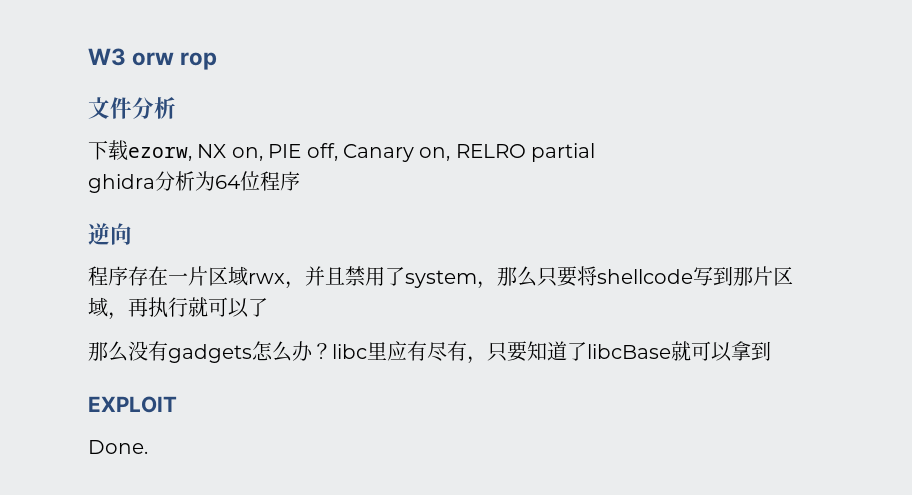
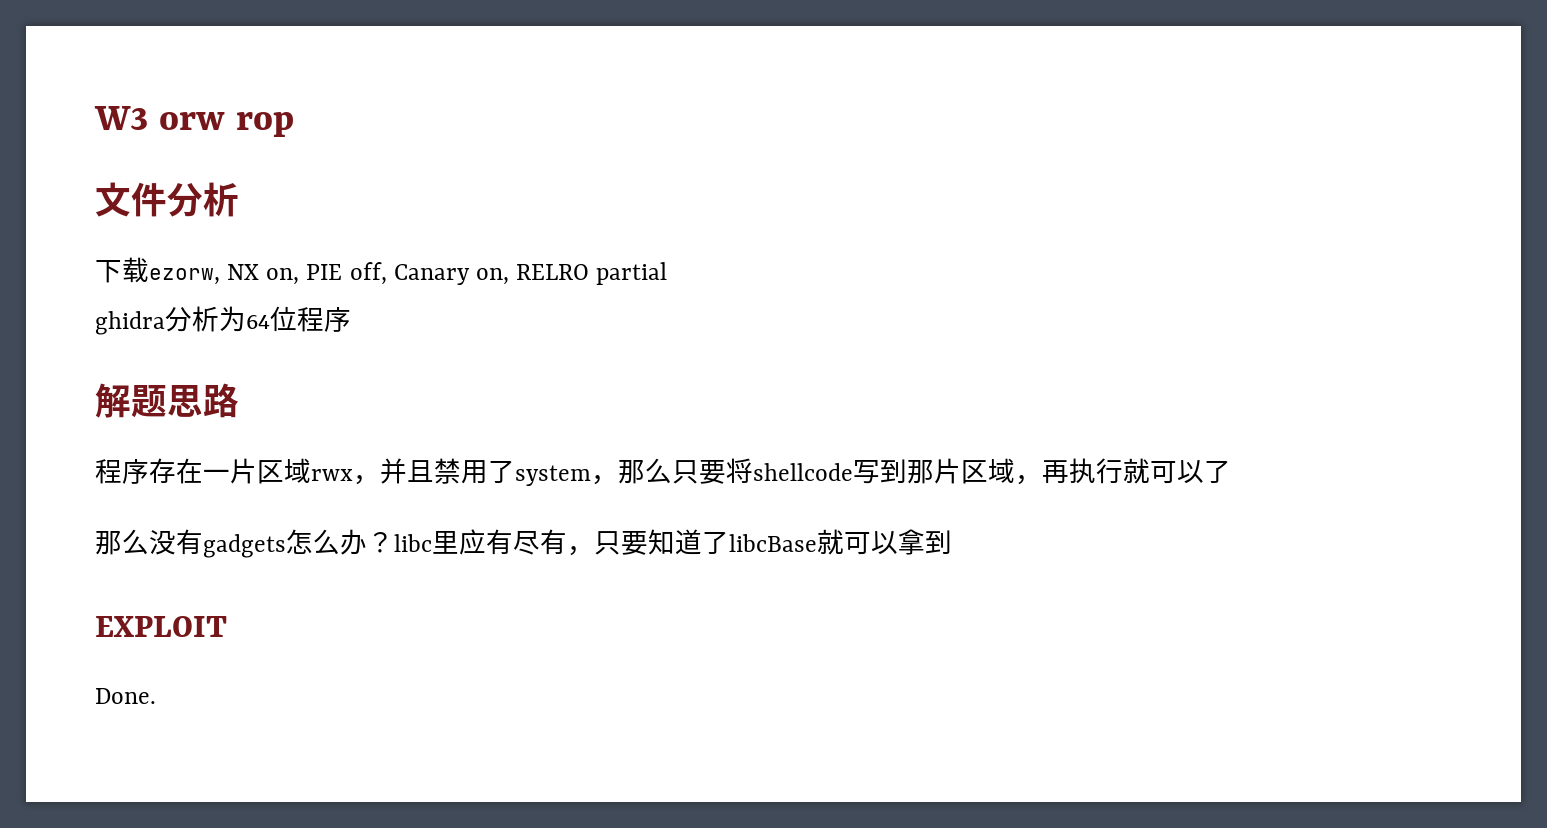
[88,223,132,245] 逆向 -> [95,383,239,418] 解题思路

